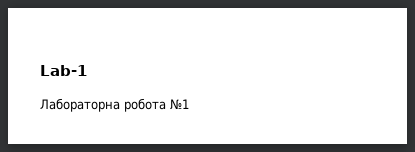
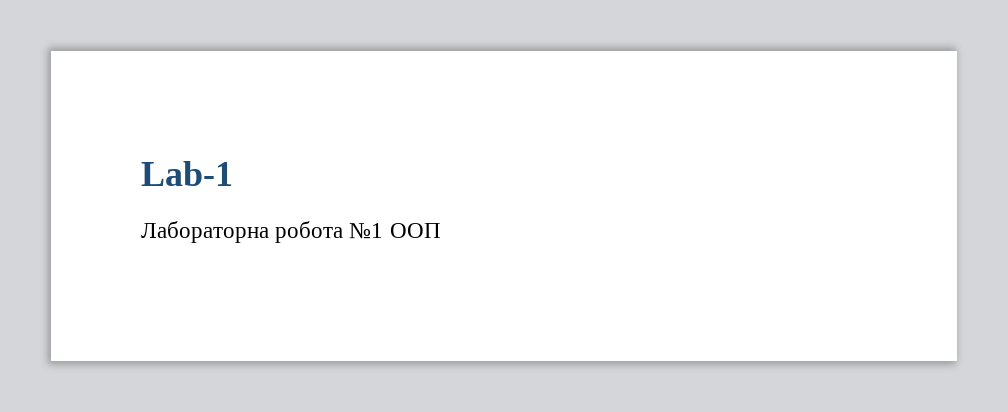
(189, 104) none -> [389,223,441,238] ООП

